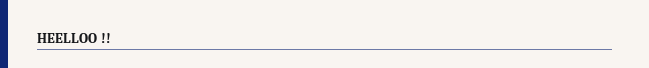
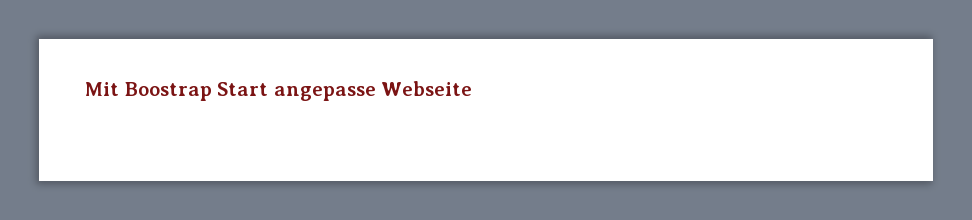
[37,33,111,43] HEELLOO !! -> [85,81,473,101] Mit Boostrap Start angepasse Webseite

